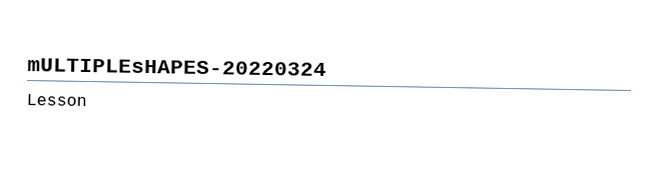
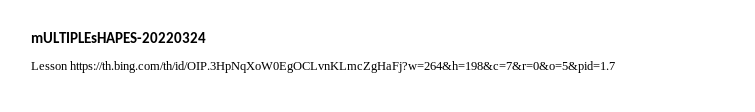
(87, 100) none -> [70,61,616,73] https://th.bing.com/th/id/OIP.3HpNqXoW0EgOCLvnKLmcZgHaFj?w=264&h=198&c=7&r=0&o=5&pid=1.7

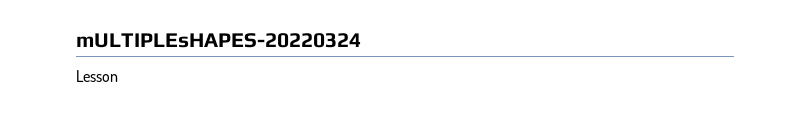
[70,61,616,73] https://th.bing.com/th/id/OIP.3HpNqXoW0EgOCLvnKLmcZgHaFj?w=264&h=198&c=7&r=0&o=5&pid=1.7 -> (118, 76) none

